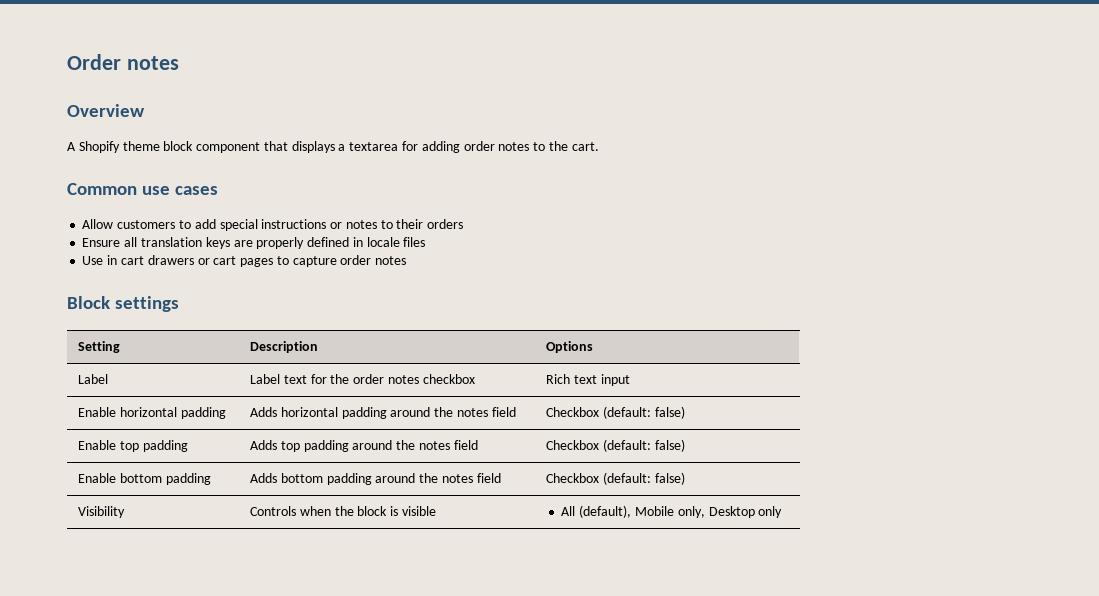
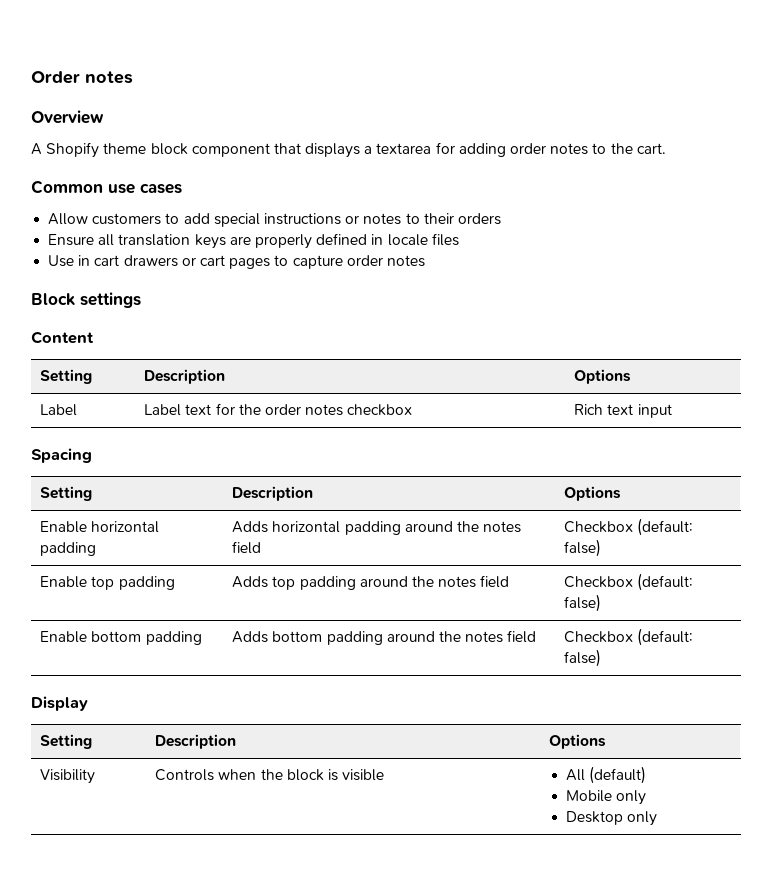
(180, 304) none -> [31,331,94,344] // Content
(630, 380) none -> [31,448,92,463] [40,486,93,501] [232,486,314,501] [564,486,622,501] // Spacing // Setting | Description | Options
(685, 478) none -> [31,696,88,711] [40,734,93,749] [155,734,237,749] [549,734,607,749] // Display // Setting | Description | Options
[579,505,705,518] (default), Mobile only, -> [589,766,647,784] [566,790,647,805] (default) // Mobile only //

